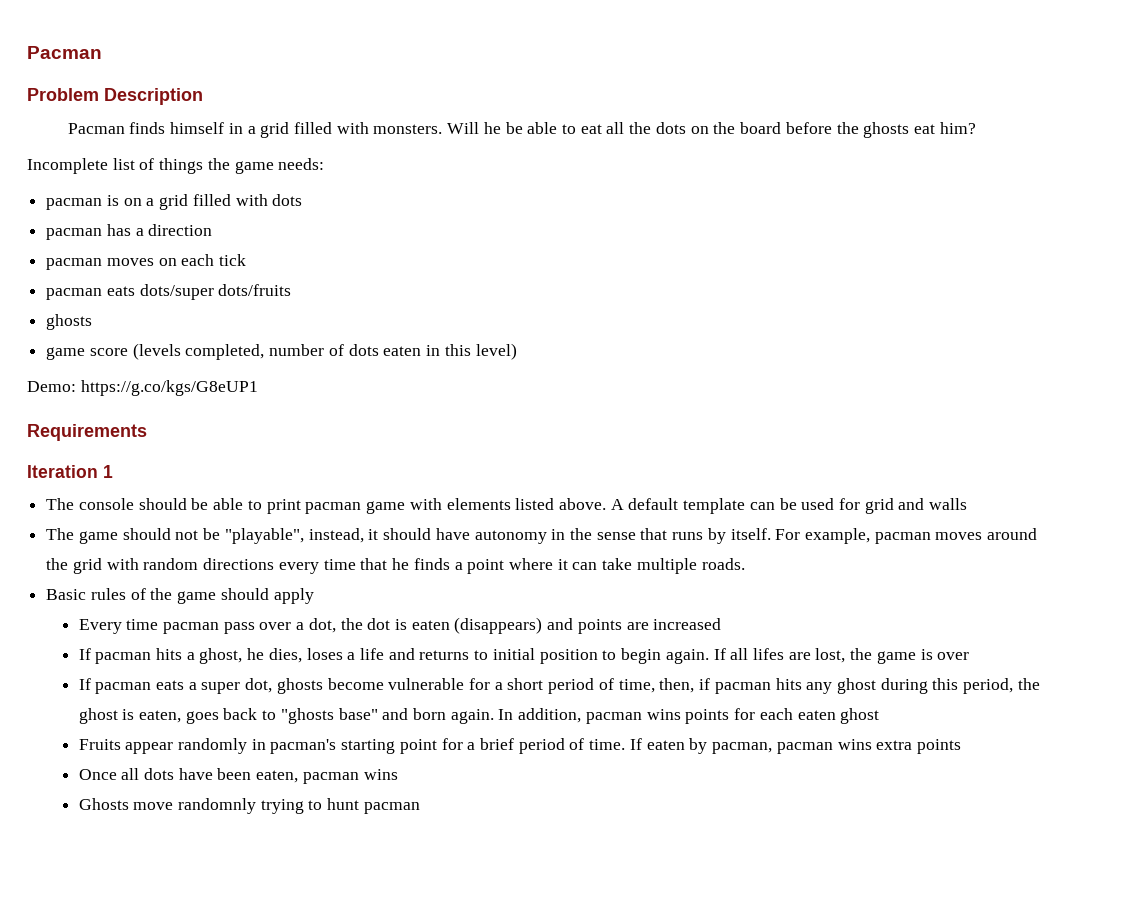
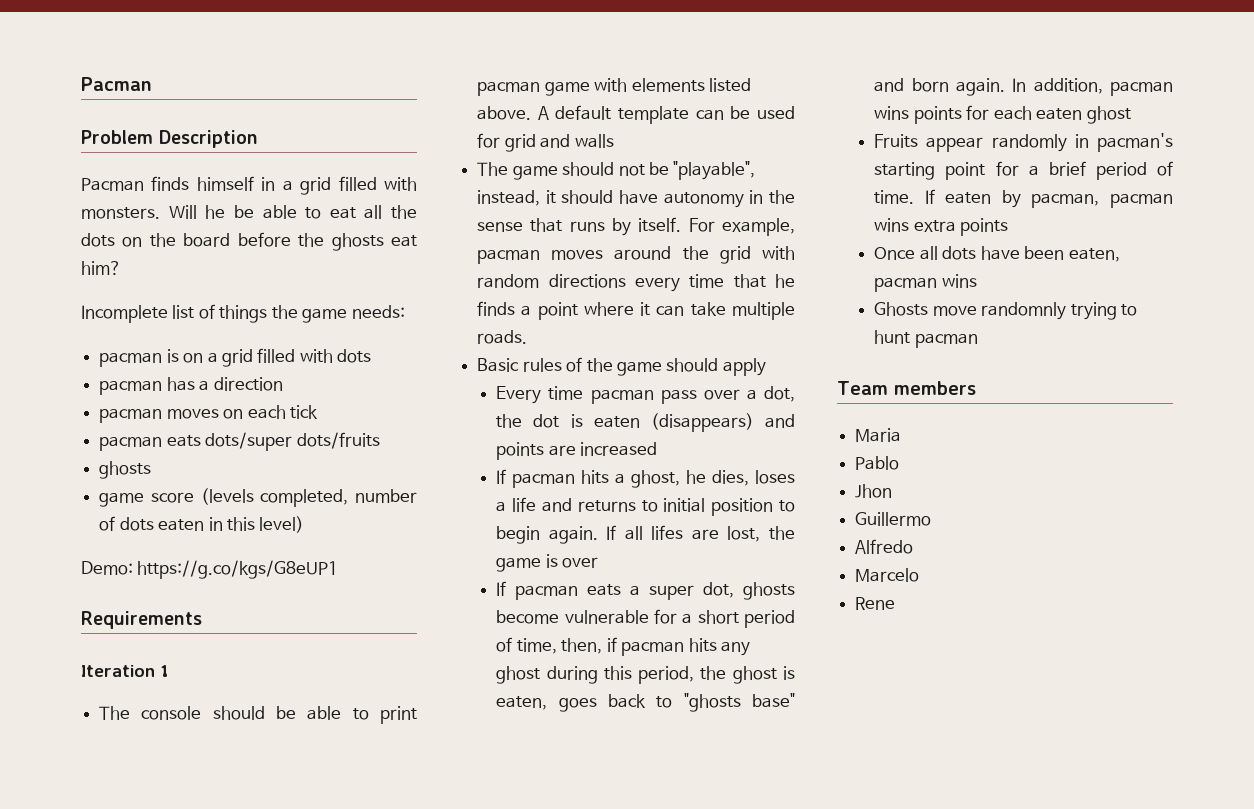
(420, 808) none -> [837,381,976,395] [855,428,902,442] [855,456,900,470] [855,484,893,498] [855,512,932,526] [855,539,914,554] [855,568,920,582] [855,597,896,610] // Team members // Maria // Pablo // Jhon // Guillermo // Alfredo // Marcelo // Rene

